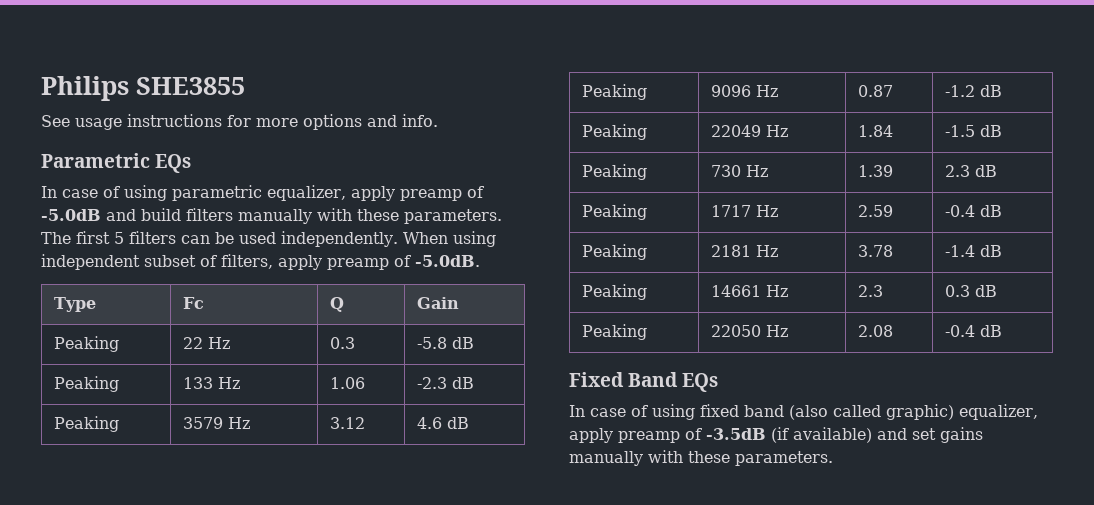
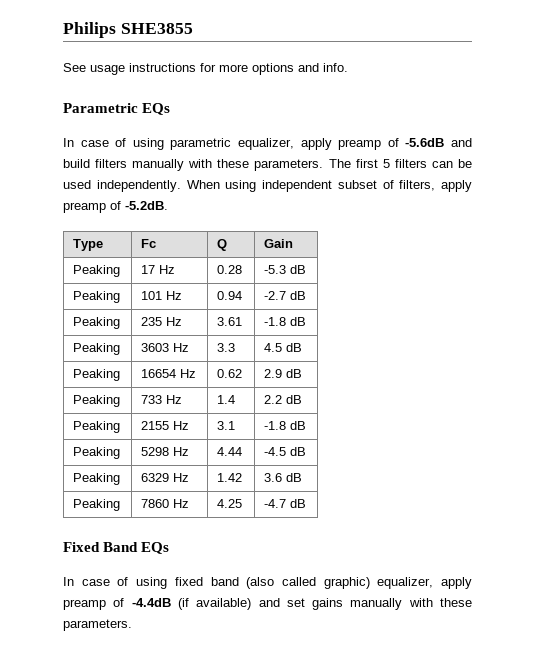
[41,209,101,221] -5.0dB -> [405,138,445,147] -5.6dB
[415,255,480,267] -5.0dB. -> [125,201,168,210] -5.2dB.
[182,337,230,349] [329,337,355,349] [416,337,474,349] [53,376,119,392] [182,377,240,389] [329,377,365,389] [416,377,474,389] [53,416,119,432] [182,417,250,429] [329,417,365,429] [416,417,469,429] [581,84,647,100] [710,85,778,97] [857,85,893,97] [944,85,1002,97] [581,124,647,140] [710,125,788,137] [857,125,893,137] [944,125,1002,137] [581,164,647,180] [710,165,768,177] [857,165,893,177] [944,165,997,177] [581,204,647,220] [710,205,778,217] [857,205,893,217] [944,205,1002,217] [581,244,647,260] [710,245,778,257] [857,245,893,257] [944,245,1002,257] [581,284,647,300] [710,285,788,297] [857,285,883,297] [944,285,997,297] [581,324,647,340] [710,325,788,337] [857,325,893,337] [944,325,975,337] 22 Hz | 0.3 | -5.8 dB // Peaking | 133 Hz | 1.06 | -2.3 dB // Peaking | 3579 Hz | 3.12 | 4.6 dB // Peaking | 9096 Hz | 0.87 | -1.2 dB // Peaking | 22049 Hz | 1.84 | -1.5 dB // Peaking | 730 Hz | 1.39 | 2.3 dB // Peaking | 1717 Hz | 2.59 | -0.4 dB // Peaking | 2181 Hz | 3.78 | -1.4 dB // Peaking | 14661 Hz | 2.3 | 0.3 dB // Peaking | 22050 Hz | 2.08 | -0.4 -> [141,265,176,274] [217,265,243,274] [264,265,307,274] [73,291,121,303] [141,291,183,300] [217,291,243,300] [264,291,307,300] [73,317,121,329] [141,317,183,326] [217,317,243,326] [264,317,307,326] [73,343,121,355] [141,343,190,352] [217,343,236,352] [264,343,303,352] [73,369,121,381] [141,369,197,378] [217,369,243,378] [264,369,303,378] [73,395,121,407] [141,395,183,404] [217,395,236,404] [264,395,303,404] [73,421,121,433] [141,421,190,430] [217,421,236,430] [264,421,307,430] [73,447,121,459] [141,447,190,456] [217,447,243,456] [264,447,307,456] [73,473,121,485] [141,473,190,482] [217,473,243,482] [264,473,303,482] [73,499,121,511] [141,499,190,508] [217,499,243,508] [264,499,287,508] 17 Hz | 0.28 | -5.3 dB // Peaking | 101 Hz | 0.94 | -2.7 dB // Peaking | 235 Hz | 3.61 | -1.8 dB // Peaking | 3603 Hz | 3.3 | 4.5 dB // Peaking | 16654 Hz | 0.62 | 2.9 dB // Peaking | 733 Hz | 1.4 | 2.2 dB // Peaking | 2155 Hz | 3.1 | -1.8 dB // Peaking | 5298 Hz | 4.44 | -4.5 dB // Peaking | 6329 Hz | 1.42 | 3.6 dB // Peaking | 7860 Hz | 4.25 | -4.7
[706,428,766,440] -3.5dB -> [131,598,171,607] -4.4dB

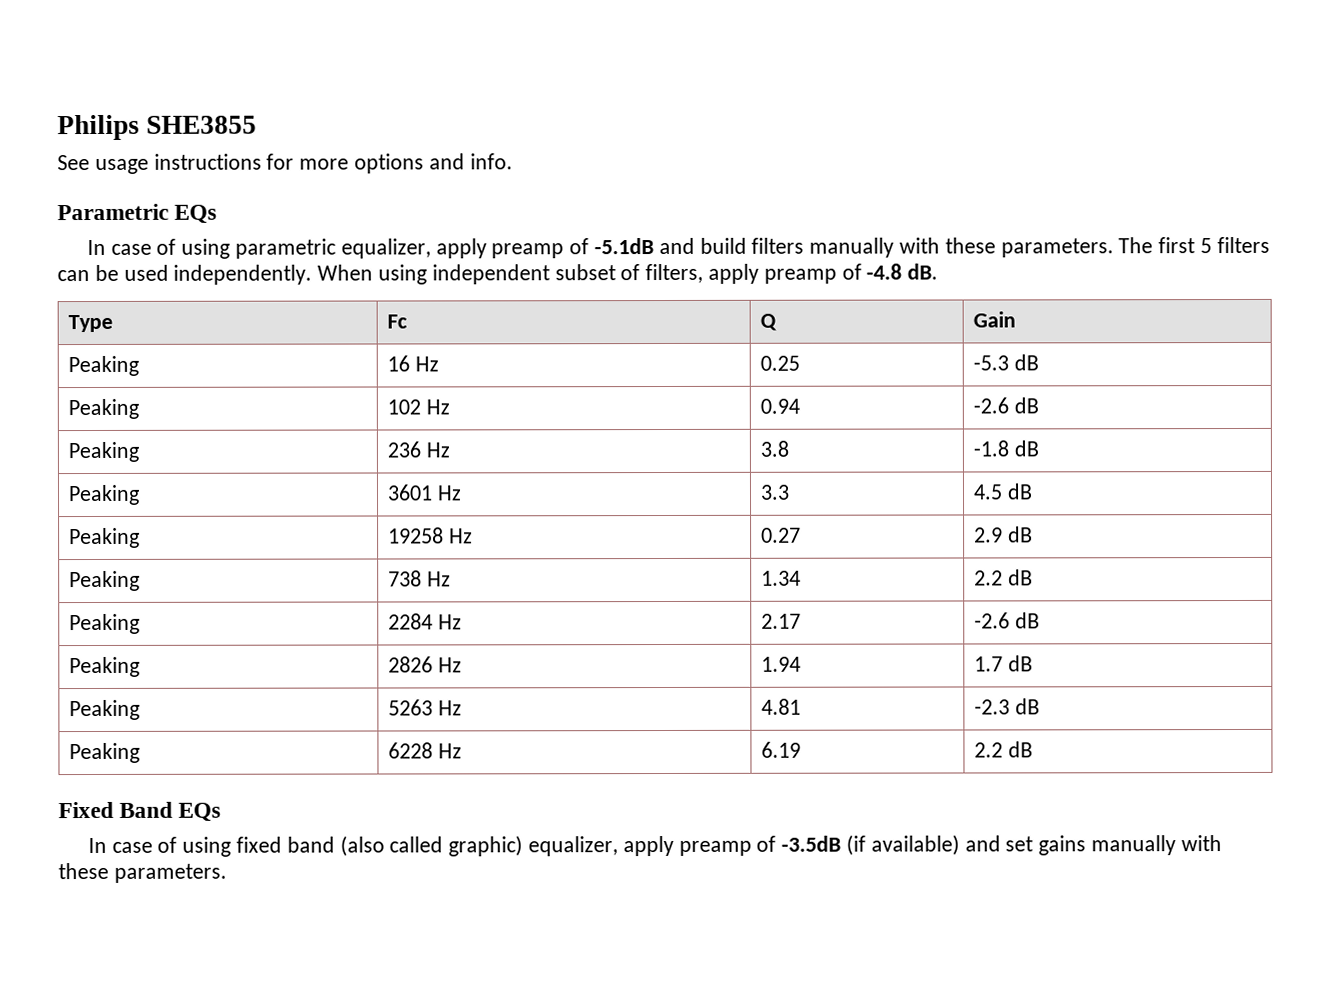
[405,138,445,147] -5.6dB -> [594,238,655,255] -5.1dB
[125,201,168,210] -5.2dB. -> [866,263,939,280] -4.8 dB.
[141,265,176,274] [217,265,243,274] 17 Hz | 0.28 -> [387,355,439,372] [760,355,801,371] 16 Hz | 0.25
[141,291,163,300] 101 -> [387,399,422,415] 102
[264,291,307,300] [73,317,121,329] [141,317,183,326] [217,317,243,326] [264,317,307,326] [73,343,121,355] [141,343,170,352] -2.7 dB // Peaking | 235 Hz | 3.61 | -1.8 dB // Peaking | 3603 -> [973,397,1039,414] [68,441,140,463] [387,441,450,458] [760,440,790,457] [973,440,1039,457] [68,484,141,506] [387,484,434,501] -2.6 dB // Peaking | 236 Hz | 3.8 | -1.8 dB // Peaking | 3601
[141,369,197,378] [217,369,243,378] 16654 Hz | 0.62 -> [388,527,473,544] [761,527,802,543] 19258 Hz | 0.27
[141,395,183,404] [217,395,236,404] 733 Hz | 1.4 -> [388,570,451,587] [761,570,802,586] 738 Hz | 1.34
[141,421,190,430] [217,421,236,430] [264,421,307,430] [73,447,121,459] [141,447,190,456] [217,447,243,456] [264,447,307,456] [73,473,121,485] [141,473,190,482] [217,473,243,482] [264,473,303,482] [73,499,121,511] [141,499,190,508] [217,499,243,508] [264,499,287,508] 2155 Hz | 3.1 | -1.8 dB // Peaking | 5298 Hz | 4.44 | -4.5 dB // Peaking | 6329 Hz | 1.42 | 3.6 dB // Peaking | 7860 Hz | 4.25 | -4.7 -> [388,613,462,630] [761,613,802,629] [974,612,1040,629] [69,656,141,678] [388,656,462,673] [761,656,802,672] [974,655,1033,672] [69,699,141,721] [388,699,462,716] [761,698,802,715] [974,698,1040,715] [69,742,141,764] [388,742,462,759] [761,741,802,758] [974,742,1004,758] 2284 Hz | 2.17 | -2.6 dB // Peaking | 2826 Hz | 1.94 | 1.7 dB // Peaking | 5263 Hz | 4.81 | -2.3 dB // Peaking | 6228 Hz | 6.19 | 2.2
[131,598,171,607] -4.4dB -> [781,835,842,852] -3.5dB

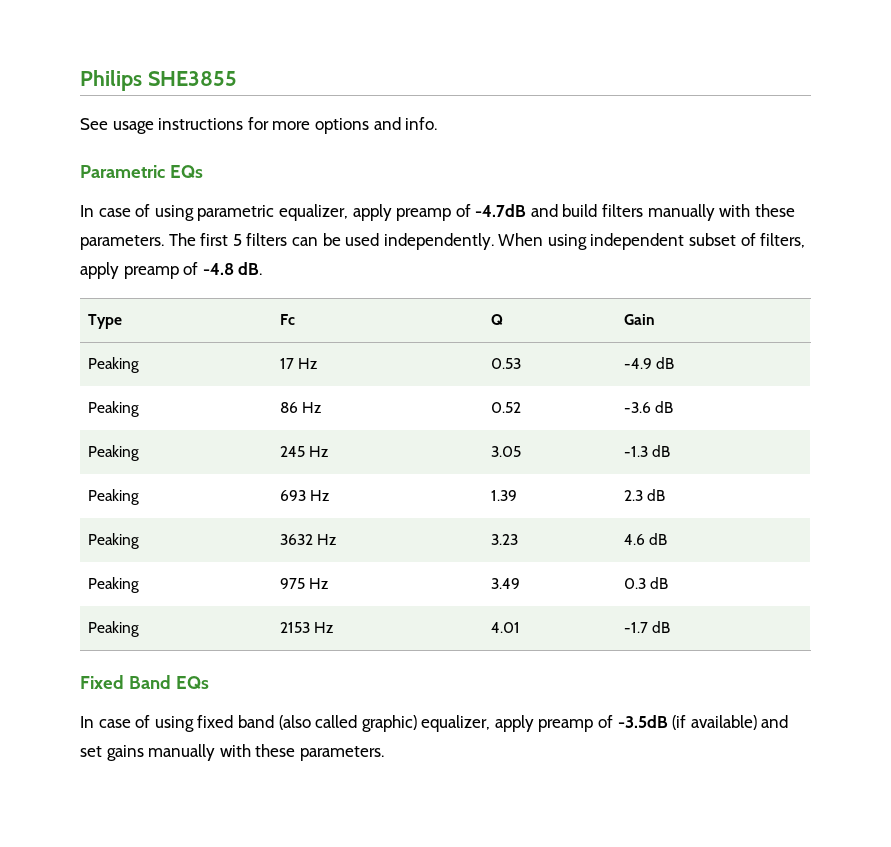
[594,238,655,255] -5.1dB -> [475,204,527,217] -4.7dB
[387,355,439,372] [760,355,801,371] [973,354,1039,371] [68,398,140,420] [387,399,450,415] [760,398,801,414] [973,397,1039,414] [68,441,140,463] [387,441,450,458] [760,440,790,457] [973,440,1039,457] [68,484,141,506] [387,484,462,501] [760,484,791,500] [973,483,1033,500] [69,527,141,549] [388,527,473,544] [761,527,802,543] [974,526,1033,543] [69,570,141,592] [388,570,451,587] [761,570,802,586] [974,569,1033,586] [69,613,141,635] [388,613,462,630] [761,613,802,629] [974,612,1040,629] [69,656,141,678] [388,656,462,673] [761,656,802,672] [974,655,1033,672] [69,699,141,721] [388,699,462,716] [761,698,802,715] [974,698,1040,715] [69,742,141,764] [388,742,462,759] [761,741,802,758] [974,742,1004,758] 16 Hz | 0.25 | -5.3 dB // Peaking | 102 Hz | 0.94 | -2.6 dB // Peaking | 236 Hz | 3.8 | -1.8 dB // Peaking | 3601 Hz | 3.3 | 4.5 dB // Peaking | 19258 Hz | 0.27 | 2.9 dB // Peaking | 738 Hz | 1.34 | 2.2 dB // Peaking | 2284 Hz | 2.17 | -2.6 dB // Peaking | 2826 Hz | 1.94 | 1.7 dB // Peaking | 5263 Hz | 4.81 | -2.3 dB // Peaking | 6228 Hz | 6.19 | 2.2 -> [280,358,318,369] [491,358,522,369] [624,357,675,369] [88,401,140,417] [280,402,322,413] [491,402,522,413] [624,401,674,413] [88,445,140,461] [280,446,329,457] [491,446,522,457] [624,445,671,457] [88,489,140,505] [280,490,330,501] [491,490,518,501] [624,489,666,501] [88,533,140,549] [280,534,337,545] [491,534,519,545] [624,533,668,545] [88,577,140,593] [280,578,329,589] [491,578,521,589] [624,577,669,589] [88,621,140,637] [280,622,334,633] [491,622,521,633] [624,622,649,633] 17 Hz | 0.53 | -4.9 dB // Peaking | 86 Hz | 0.52 | -3.6 dB // Peaking | 245 Hz | 3.05 | -1.3 dB // Peaking | 693 Hz | 1.39 | 2.3 dB // Peaking | 3632 Hz | 3.23 | 4.6 dB // Peaking | 975 Hz | 3.49 | 0.3 dB // Peaking | 2153 Hz | 4.01 | -1.7

